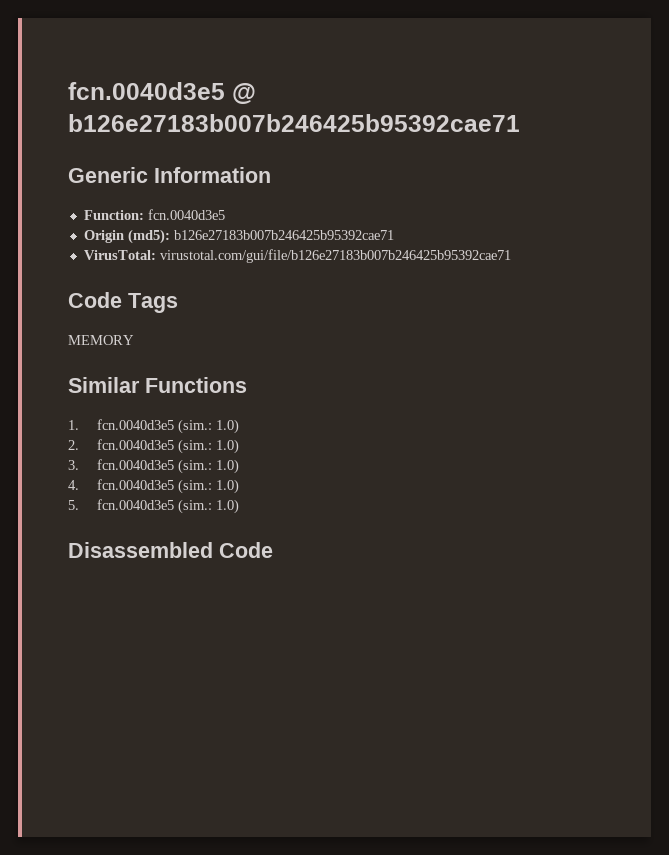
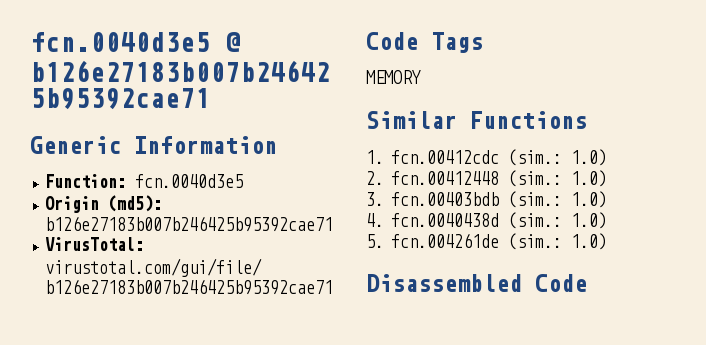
[96,419,174,430] fcn.0040d3e5 -> [391,150,499,164] fcn.00412cdc
[96,439,174,450] fcn.0040d3e5 -> [391,171,499,185] fcn.00412448
[96,459,174,470] fcn.0040d3e5 -> [391,192,499,206] fcn.00403bdb
[96,479,174,490] fcn.0040d3e5 -> [391,213,499,227] fcn.0040438d
[96,499,174,510] fcn.0040d3e5 -> [391,233,499,248] fcn.004261de

